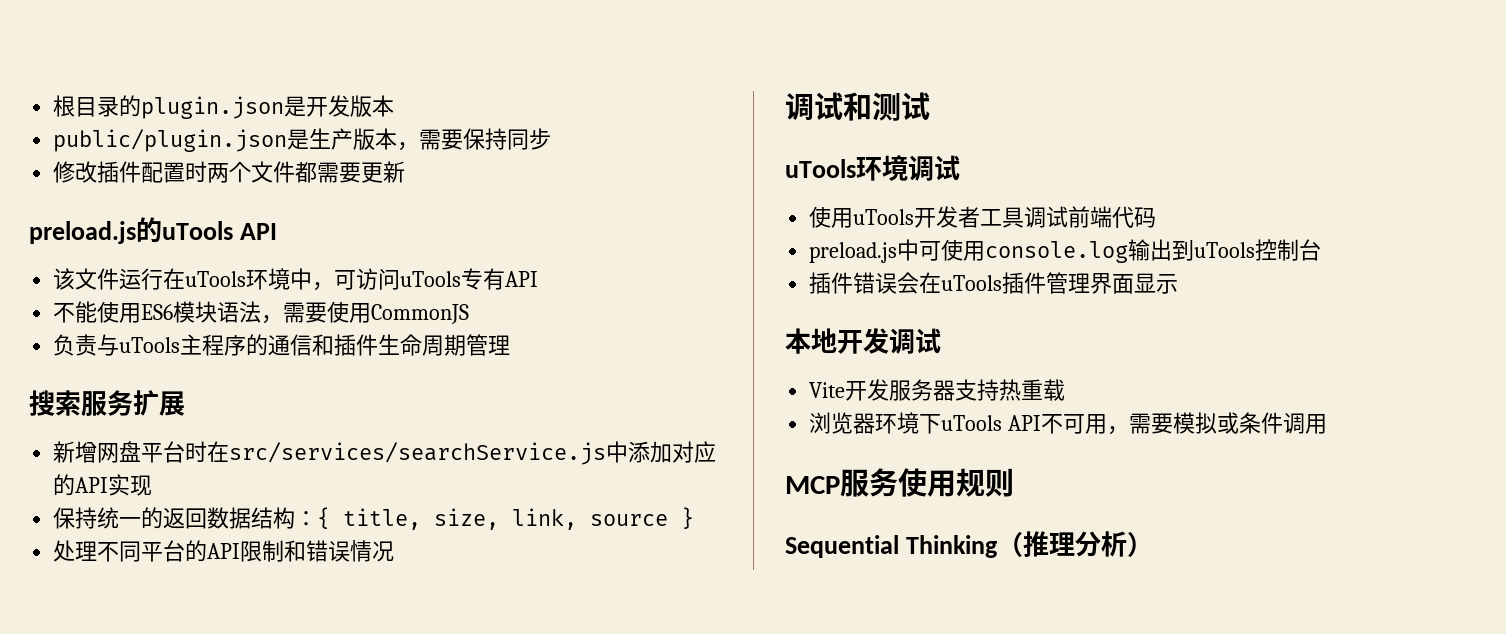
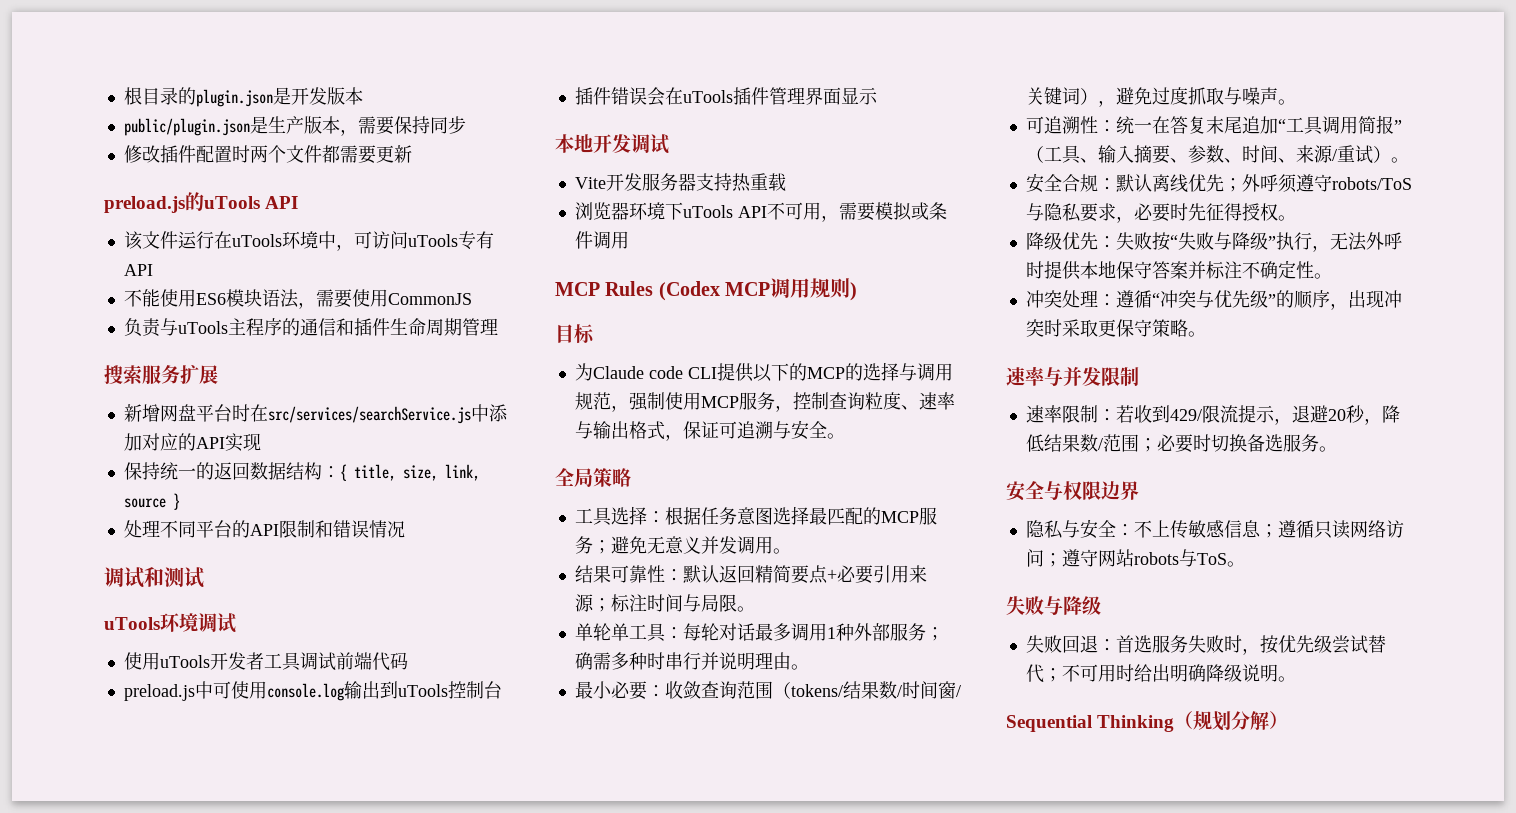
[840,468,1014,497] 服务使用规则 -> [605,278,858,301] [555,324,595,344] [574,362,953,382] [574,392,955,412] [574,420,845,441] [555,468,631,487] [574,506,937,526] [574,536,791,554] [574,565,927,584] [574,594,755,612] [574,623,944,642] [574,652,809,670] [574,681,961,700] [1025,87,1296,107] [1025,115,1402,135] [1025,145,1409,164] [1025,173,1412,193] [1025,203,1296,223] [1025,232,1402,252] [1025,260,1332,280] [1025,290,1402,310] [1025,319,1206,337] [1006,366,1139,386] [1025,405,1400,425] [1025,434,1337,453] [1006,481,1139,501] [1025,519,1404,539] [1025,549,1245,567] [1006,596,1101,615] [1025,635,1386,655] [1025,664,1296,683] Rules (Codex MCP调用规则) // 目标 // 为Claude code CLI提供以下的MCP的选择与调用规范，强制使用MCP服务，控制查询粒度、速率与输出格式，保证可追溯与安全。 // 全局策略 // 工具选择：根据任务意图选择最匹配的MCP服务；避免无意义并发调用。 // 结果可靠性：默认返回精简要点+必要引用来源；标注时间与局限。 // 单轮单工具：每轮对话最多调用1种外部服务；确需多种时串行并说明理由。 // 最小必要：收敛查询范围（tokens/结果数/时间窗/关键词），避免过度抓取与噪声。 // 可追溯性：统一在答复末尾追加“工具调用简报”（工具、输入摘要、参数、时间、来源/重试）。 // 安全合规：默认离线优先；外呼须遵守robots/ToS与隐私要求，必要时先征得授权。 // 降级优先：失败按“失败与降级”执行，无法外呼时提供本地保守答案并标注不确定性。 // 冲突处理：遵循“冲突与优先级”的顺序，出现冲突时采取更保守策略。 // 速率与并发限制 // 速率限制：若收到429/限流提示，退避20秒，降低结果数/范围；必要时切换备选服务。 // 安全与权限边界 // 隐私与安全：不上传敏感信息；遵循只读网络访问；遵守网站robots与ToS。 // 失败与降级 // 失败回退：首选服务失败时，按优先级尝试替代；不可用时给出明确降级说明。
[1023,531,1128,557] 推理分析 -> [1193,711,1270,731] 规划分解

